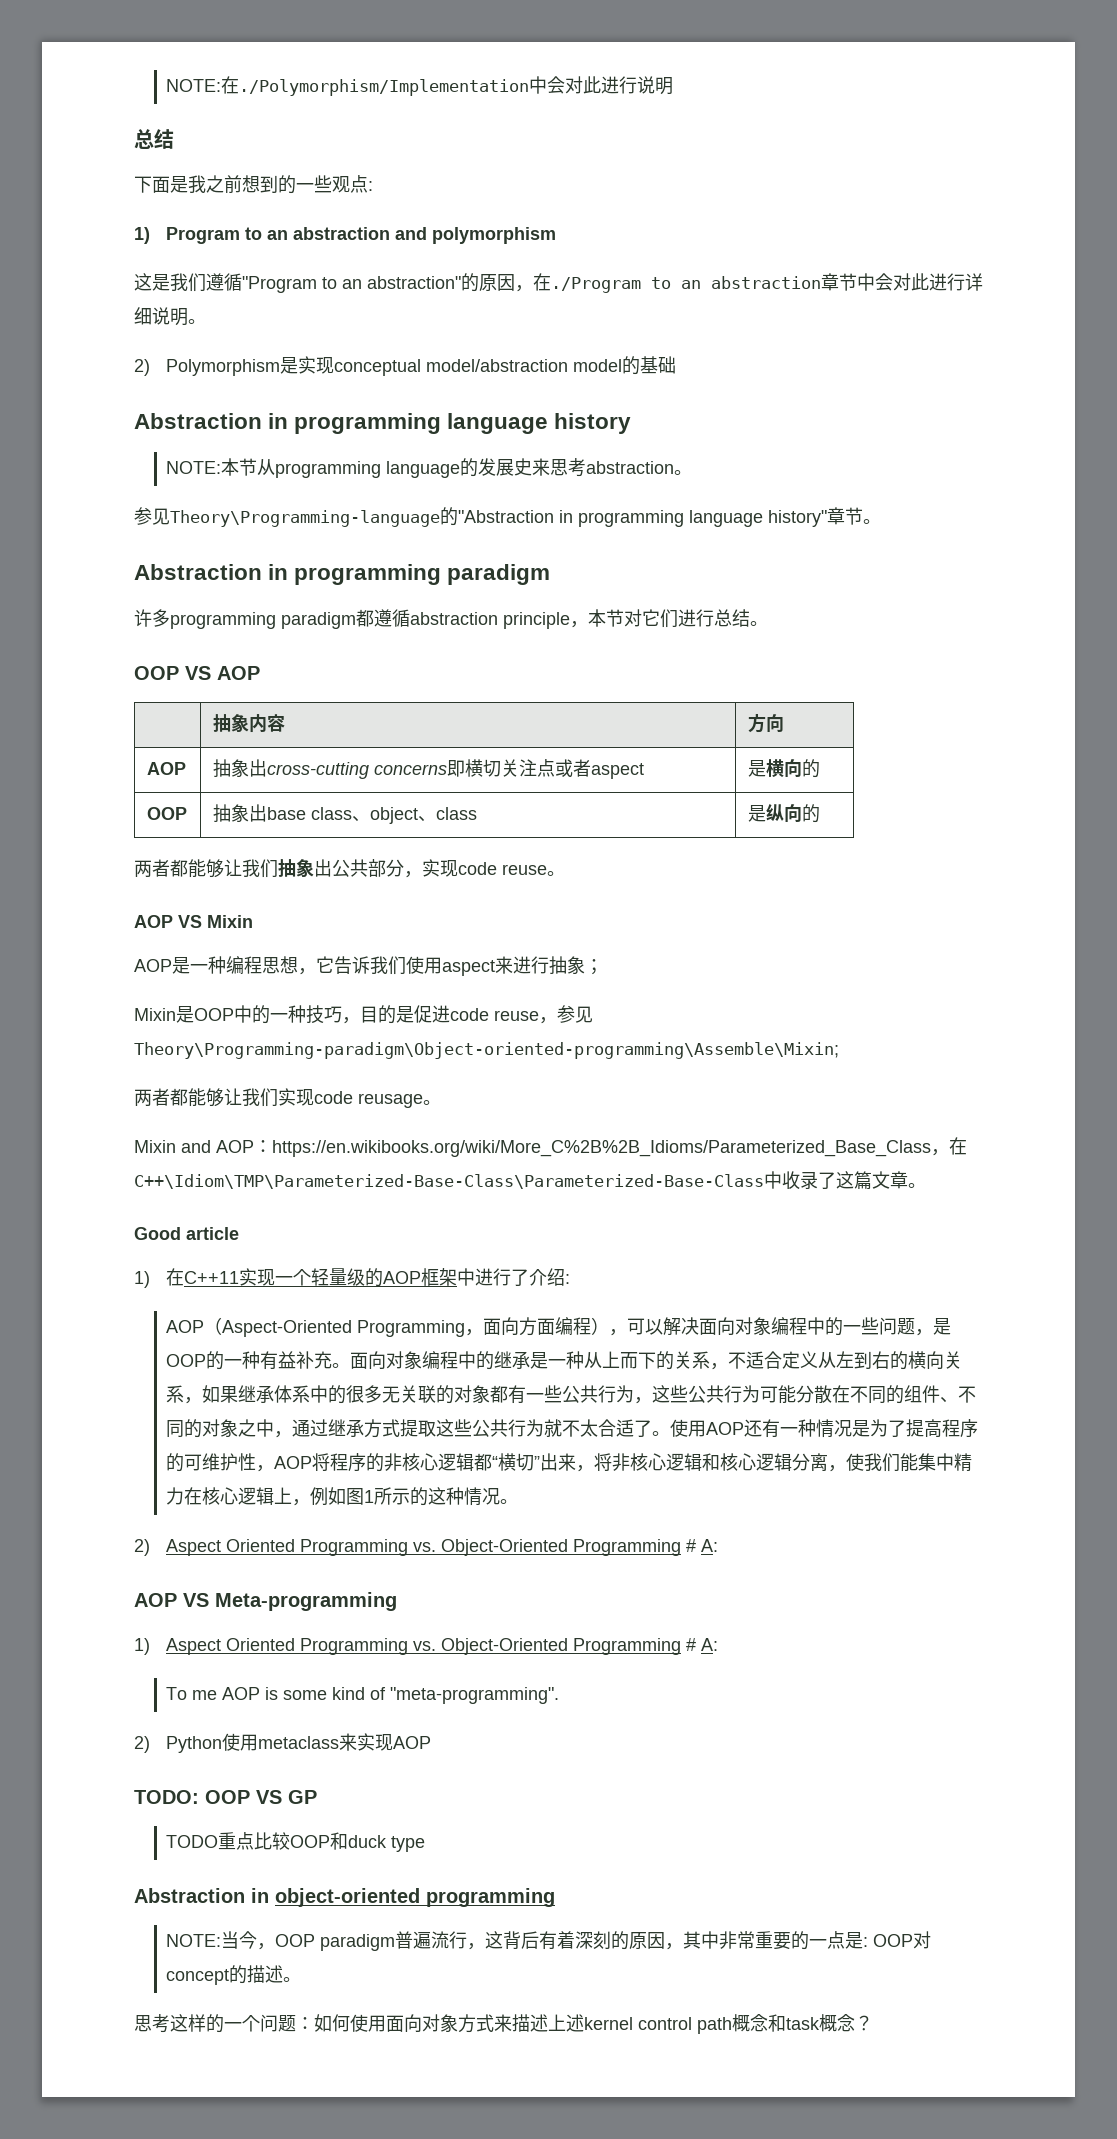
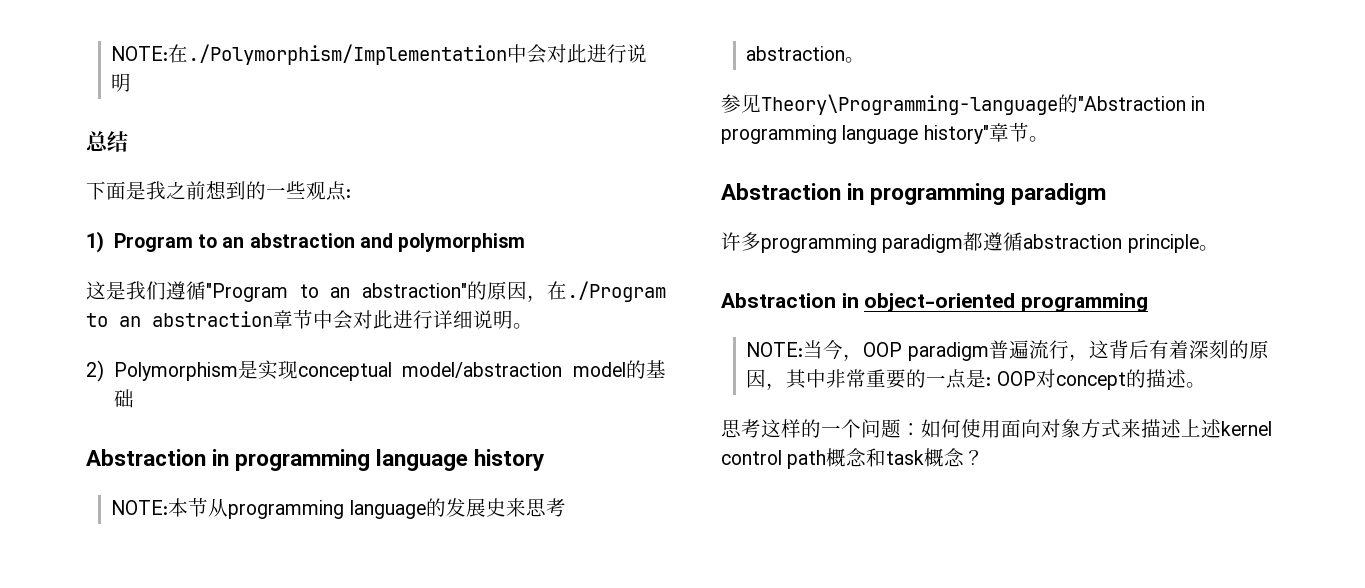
[570,609,768,628] [134,666,260,680] [212,714,285,733] [747,713,784,733] [146,762,186,775] [212,759,644,779] [747,759,820,778] [146,807,187,820] [212,804,477,824] [747,804,820,823] [134,859,565,878] [134,915,253,928] [134,956,603,976] [134,1005,593,1024] [134,1042,839,1059] [134,1088,441,1108] [134,1137,967,1157] [134,1171,926,1190] [134,1227,239,1240] [134,1268,571,1288] [166,1317,952,1337] [166,1351,963,1370] [166,1385,977,1404] [166,1419,979,1438] [166,1453,973,1472] [166,1487,519,1506] [134,1539,719,1556] [134,1592,397,1611] [134,1638,719,1655] [166,1687,560,1704] [134,1733,432,1753] [134,1790,317,1804] [166,1832,426,1852] ，本节对它们进行总结。 // OOP VS AOP // | 抽象内容 | 方向 // AOP | 抽象出cross-cutting concerns即横切关注点或者aspect | 是横向的 // OOP | 抽象出base class、object、class | 是纵向的 // 两者都能够让我们抽象出公共部分，实现code reuse。 // AOP VS Mixin // AOP是一种编程思想，它告诉我们使用aspect来进行抽象； // Mixin是OOP中的一种技巧，目的是促进code reuse，参见Theory\Programming-paradigm\Object-oriented-programming\Assemble\Mixin; // 两者都能够让我们实现code reusage。 // Mixin and AOP：https://en.wikibooks.org/wiki/More_C%2B%2B_Idioms/Parameterized_Base_Class，在C++\Idiom\TMP\Parameterized-Base-Class\Parameterized-Base-Class中收录了这篇文章。 // Good article // 1)在C++11实现一个轻量级的AOP框架中进行了介绍: // AOP（Aspect-Oriented Programming，面向方面编程），可以解决面向对象编程中的一些问题，是OOP的一种有益补充。面向对象编程中的继承是一种从上而下的关系，不适合定义从左到右的横向关系，如果继承体系中的很多无关联的对象都有一些公共行为，这些公共行为可能分散在不同的组件、不同的对象之中，通过继承方式提取这些公共行为就不太合适了。使用AOP还有一种情况是为了提高程序的可维护性，AOP将程序的非核心逻辑都“横切”出来，将非核心逻辑和核心逻辑分离，使我们能集中精力在核心逻辑上，例如图1所示的这种情况。 // 2) Aspect Oriented Programming vs. Object-Oriented Programming # A: // AOP VS Meta-programming // 1) Aspect Oriented Programming vs. Object-Oriented Programming # A: // To me AOP is some kind of "meta-programming". // 2) Python使用metaclass来实现AOP // TODO: OOP VS GP // TODO重点比较OOP和duck type -> [1198,245,1219,251] 。

